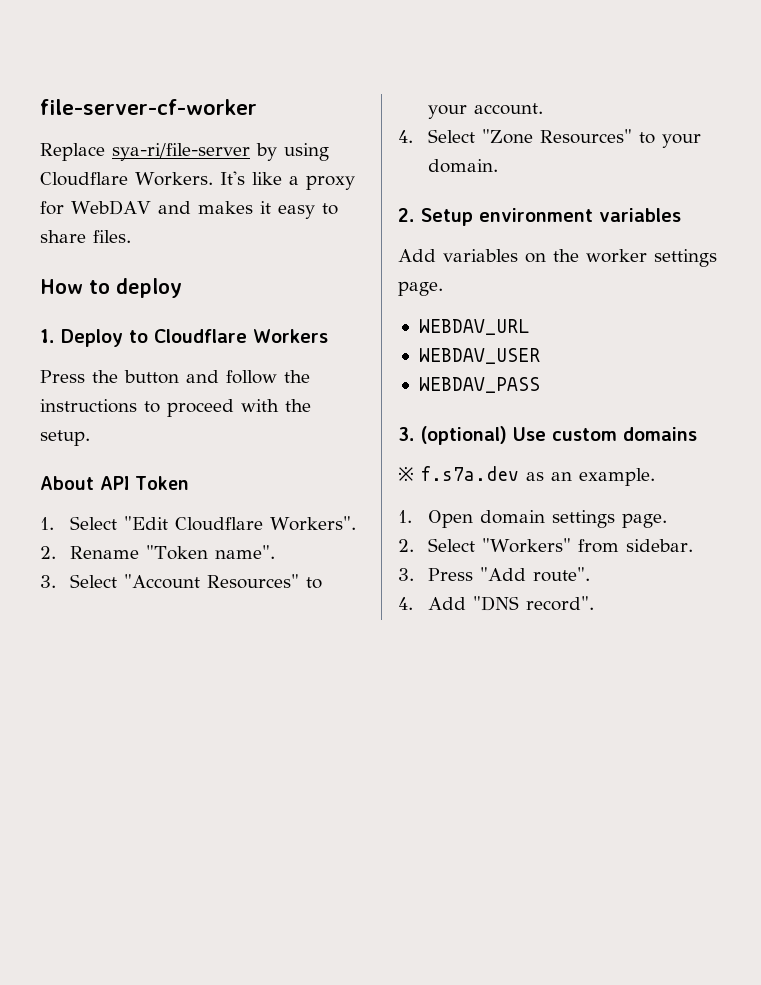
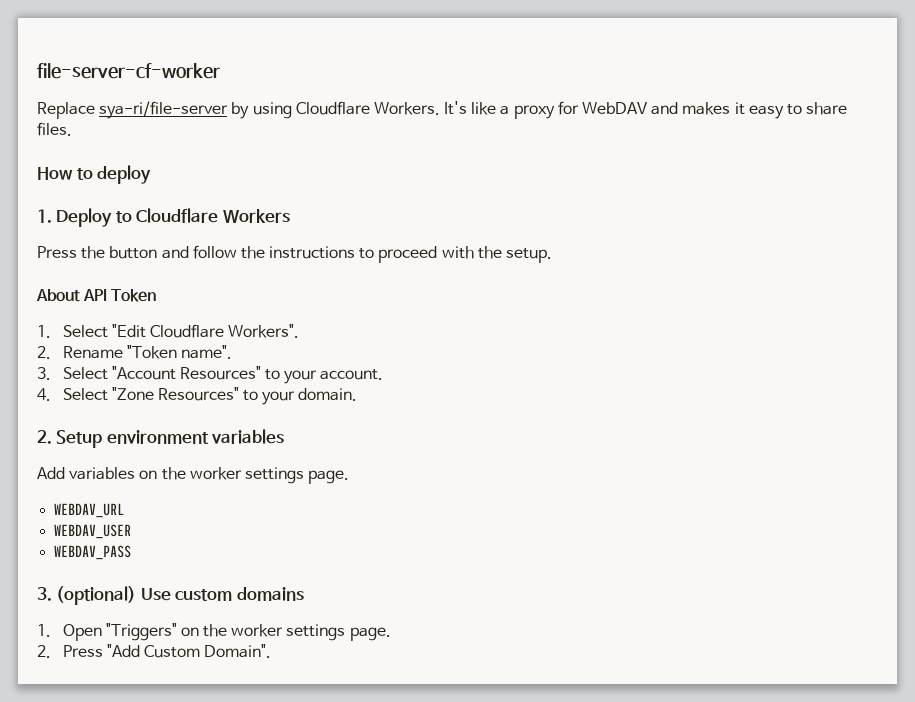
[398,466,655,486] [398,510,667,528] [398,538,693,553] [398,567,590,582] [398,596,594,611] ※ f.s7a.dev as an example. // 1. Open domain settings page. // 2. Select "Workers" from sidebar. // 3. Press "Add route". // 4. Add "DNS record". -> [37,623,391,641] [37,644,272,658] 1. Open "Triggers" on the worker settings page. // 2. Press "Add Custom Domain".

